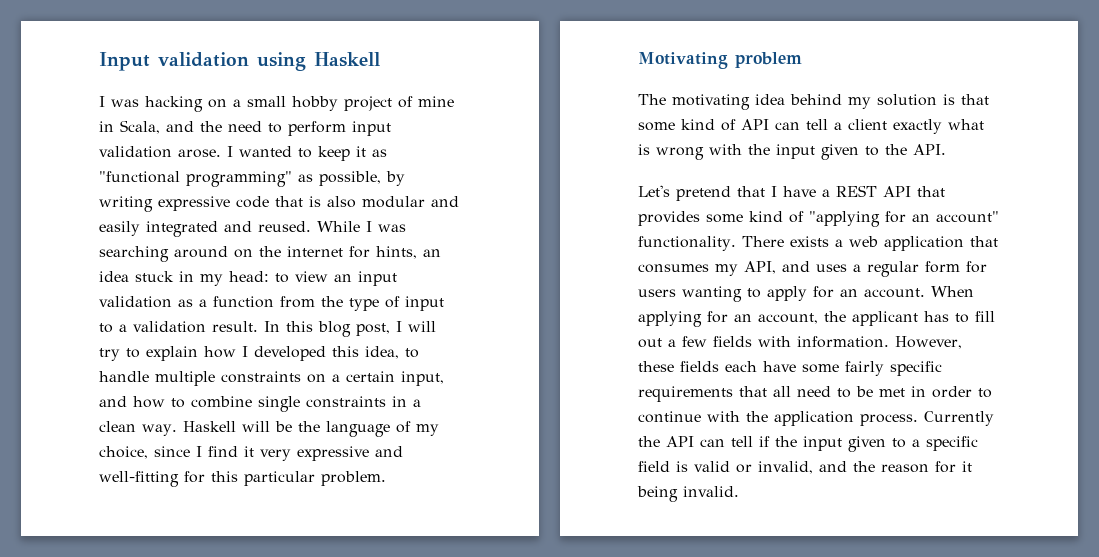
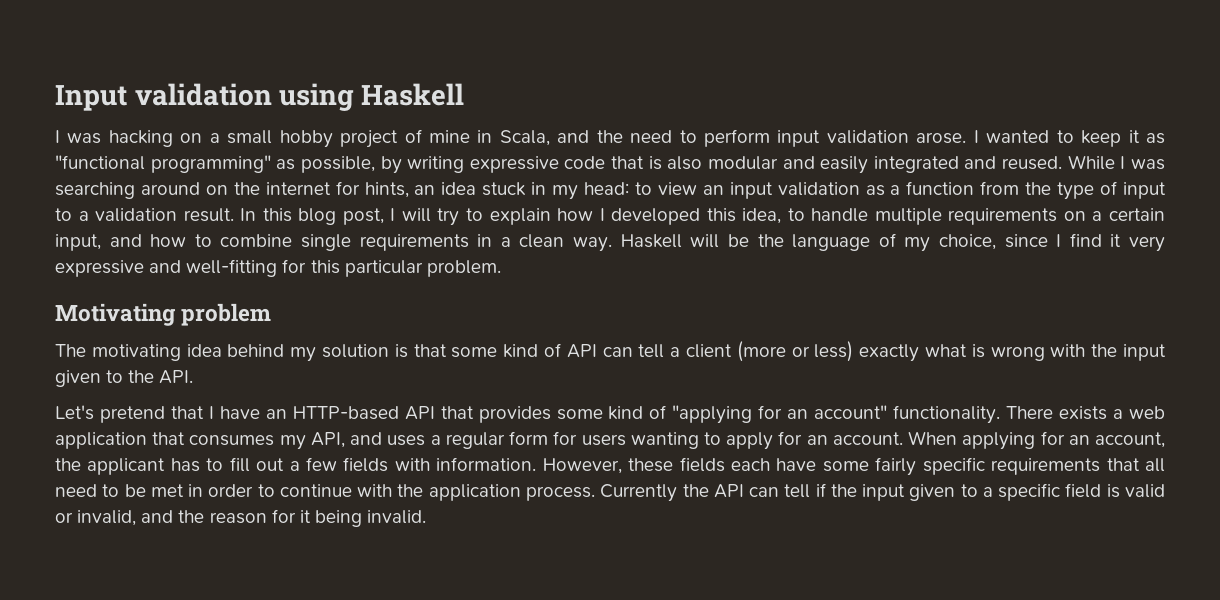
[221,371,301,383] constraints -> [948,208,1058,225] requirements
[306,396,386,408] constraints -> [359,234,469,251] requirements
(887, 124) none -> [736,341,854,362] (more or less)
[822,185,877,197] a REST -> [265,406,399,420] an HTTP-based

